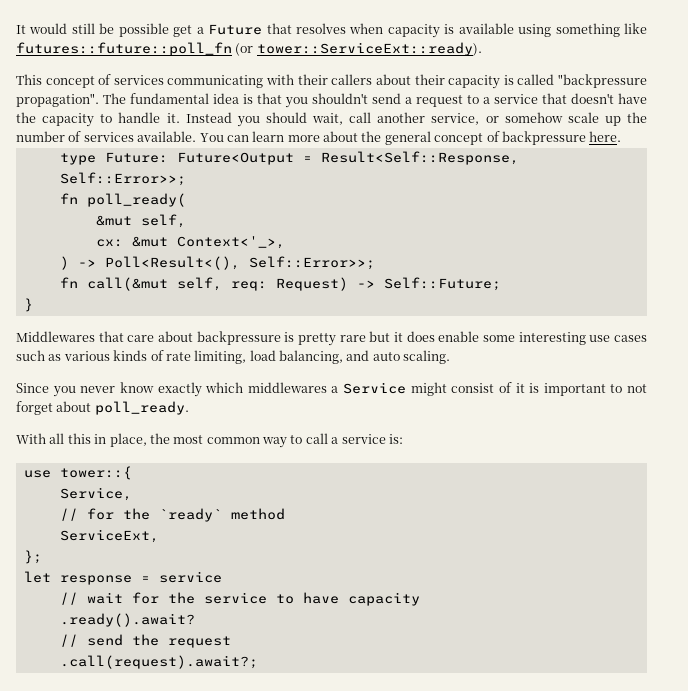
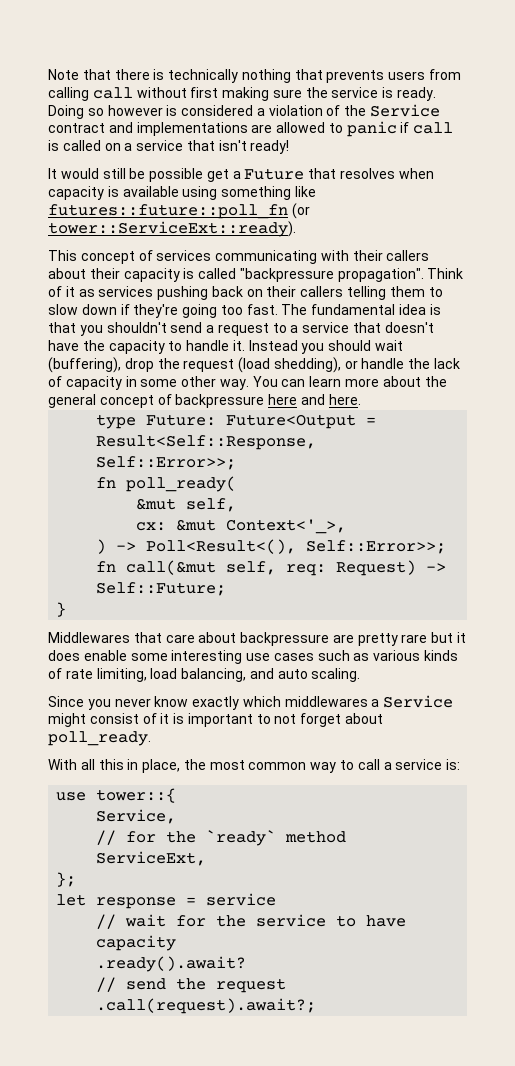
(16, 29) none -> [48,69,462,83] [48,87,437,101] [48,104,441,119] [48,121,454,137] [48,140,290,154] Note that there is technically nothing that prevents users from calling call without first making sure the service is ready. Doing so however is considered a violation of the Service contract and implementations are allowed to panic if call is called on a service that isn't ready! //
(99, 100) none -> [427,268,464,279] [48,286,443,300] [48,304,278,318] Think of it as services pushing back on their callers telling them to slow down if they're going too fast.
[312,112,647,126] [16,131,197,142] wait, call another service, or somehow scale up the number of services available. -> [375,340,404,351] [48,357,461,373] [48,376,249,390] wait (buffering), drop the request (load shedding), or handle the lack of capacity in some other way.
(586, 138) none -> [268,394,325,405] here and
[284,332,295,342] is -> [332,634,354,643] are

